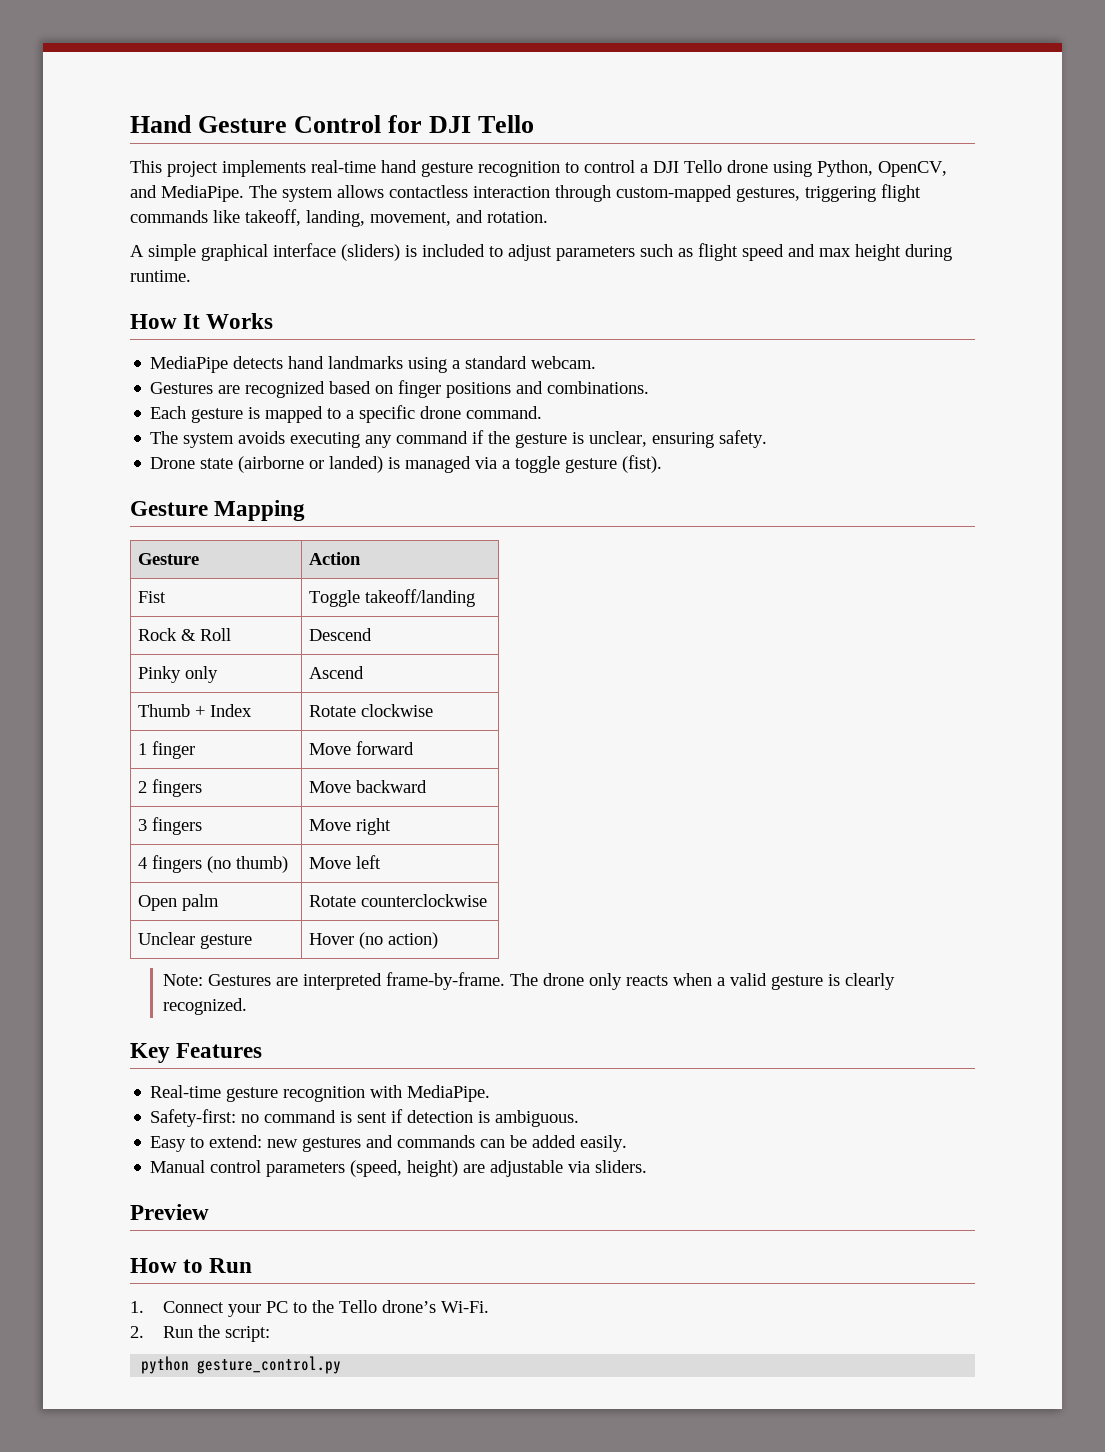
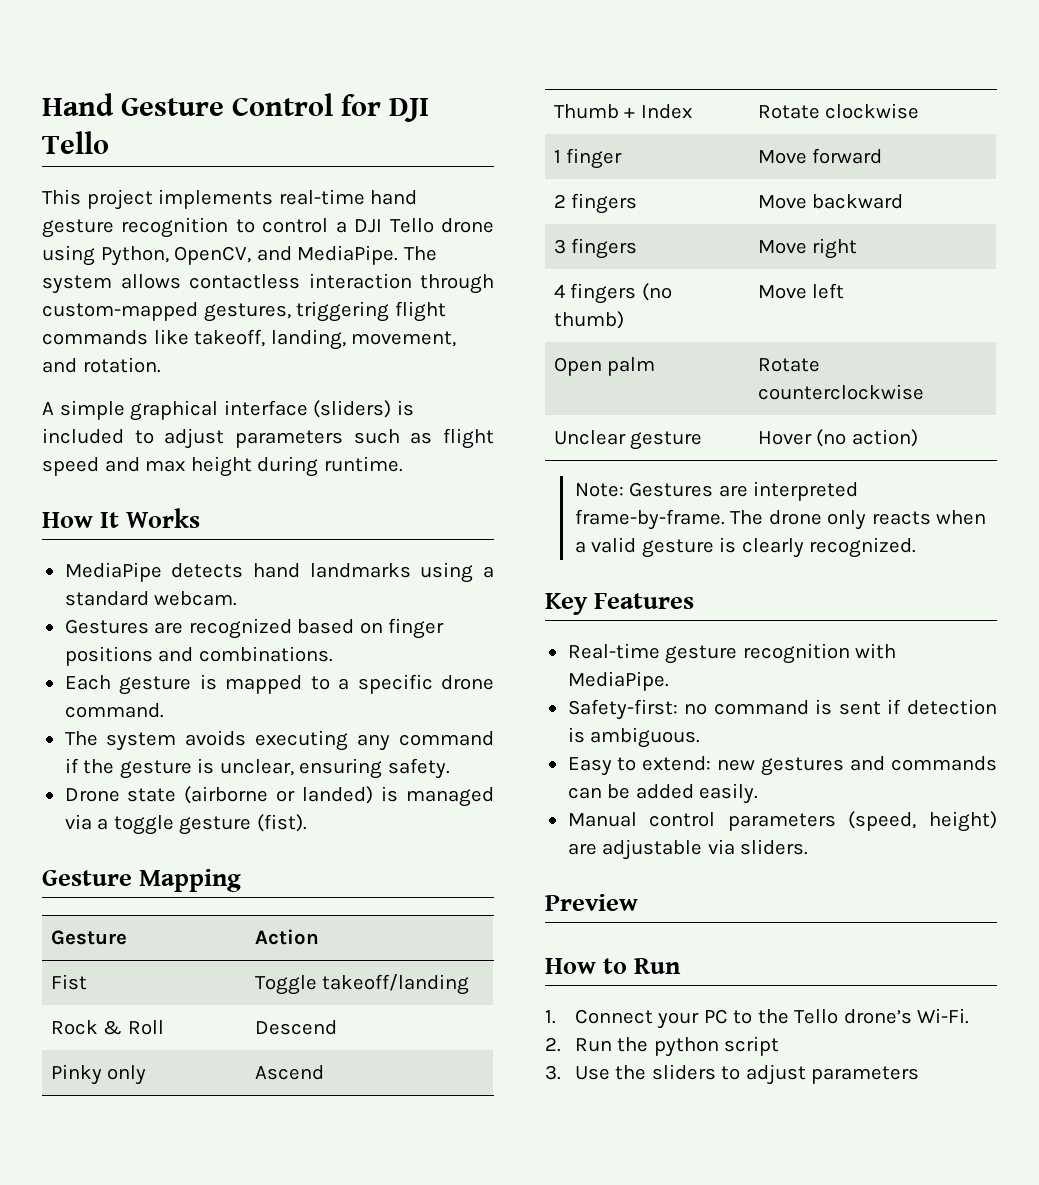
[225,1326,271,1342] [141,1356,342,1374] script: // python gesture_control.py -> [653,1036,780,1057] [545,1064,920,1085] python script // 3. Use the sliders to adjust parameters

